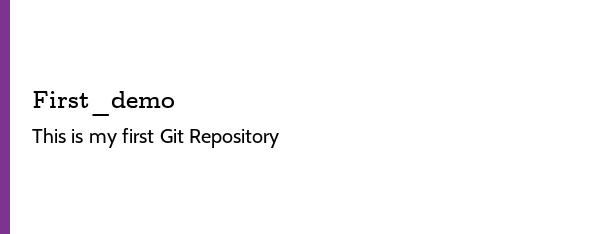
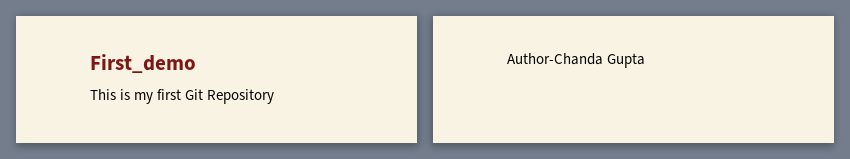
(279, 138) none -> [507,53,646,68] // Author-Chanda Gupta

